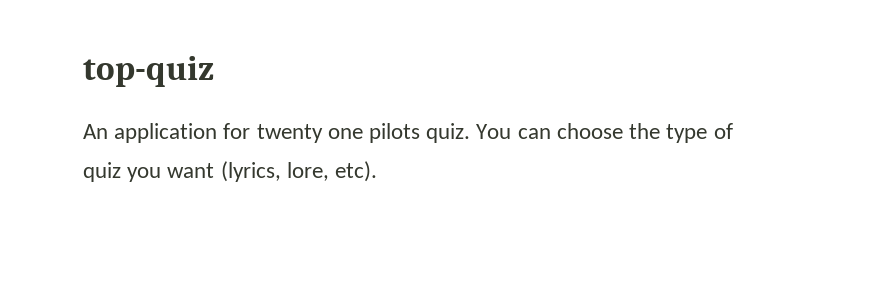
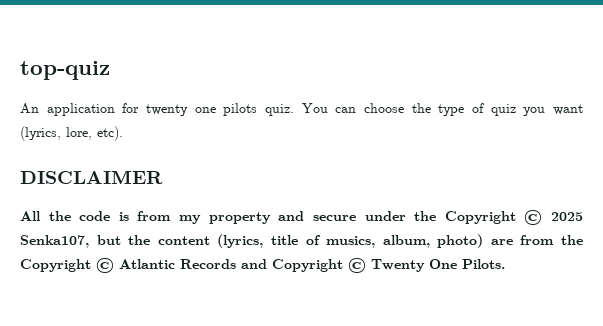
(378, 171) none -> [20,170,163,184] [20,210,584,225] [20,234,583,248] [20,258,505,273] // DISCLAIMER // All the code is from my property and secure under the Copyright © 2025 Senka107, but the content (lyrics, title of musics, album, photo) are from the Copyright © Atlantic Records and Copyright © Twenty One Pilots.

